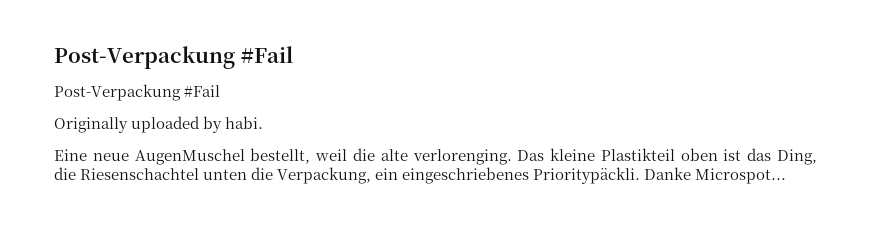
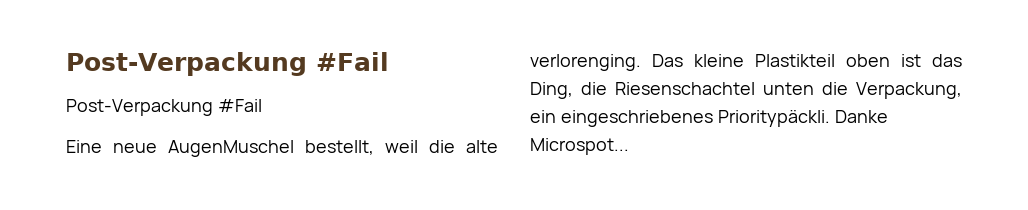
[54,116,264,133] // Originally uploaded by habi. -> (262, 105) none

